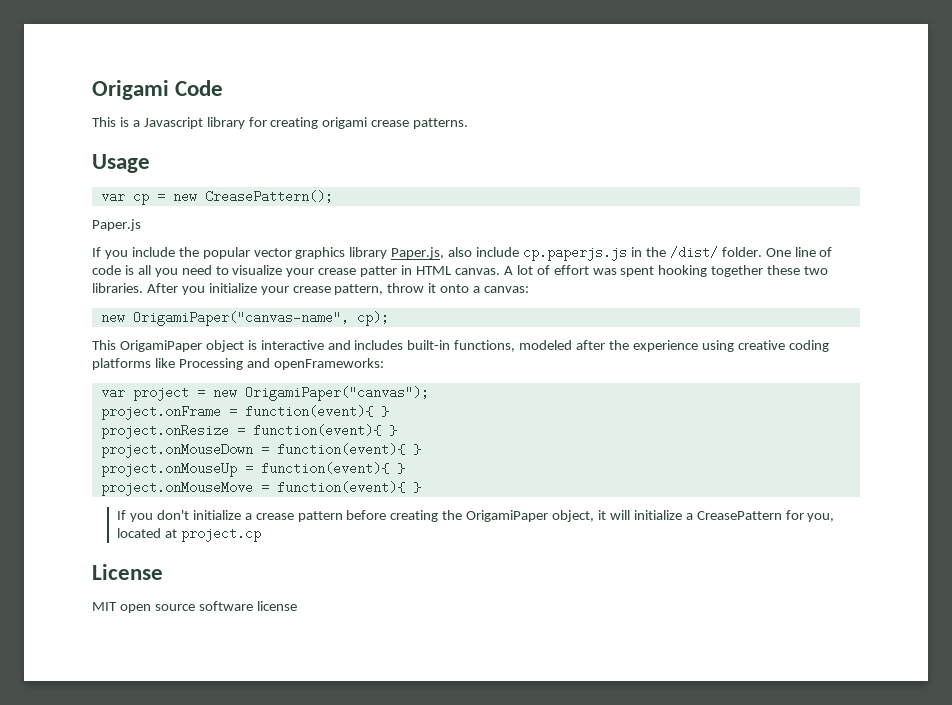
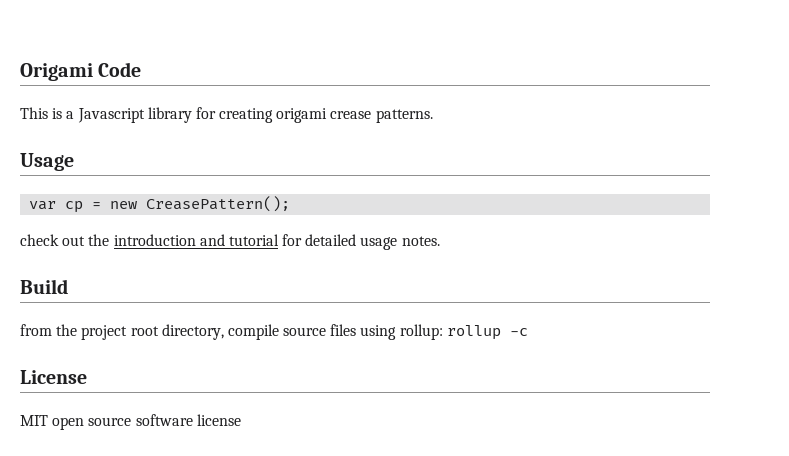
[92,219,141,231] [92,246,833,261] [92,265,829,277] [92,283,530,295] [100,311,389,326] [92,340,829,352] [92,358,384,370] [100,386,429,401] [100,405,389,420] [100,424,397,439] [100,443,421,458] [100,462,405,477] [100,481,421,496] [117,510,835,522] [117,527,261,542] Paper.js // If you include the popular vector graphics library Paper.js, also include cp.paperjs.js in the /dist/ folder. One line of code is all you need to visualize your crease patter in HTML canvas. A lot of effort was spent hooking together these two libraries. After you initialize your crease pattern, throw it onto a canvas: // new OrigamiPaper("canvas-name", cp); // This OrigamiPaper object is interactive and includes built-in functions, modeled after the experience using creative coding platforms like Processing and openFrameworks: // var project = new OrigamiPaper("canvas"); // project.onFrame = function(event){ } // project.onResize = function(event){ } // project.onMouseDown = function(event){ } // project.onMouseUp = function(event){ } // project.onMouseMove = function(event){ } // If you don't initialize a crease pattern before creating the OrigamiPaper object, it will initialize a CreasePattern for you, located at project.cp -> [20,234,440,250] [20,279,68,294] [20,324,528,340] check out the introduction and tutorial for detailed usage notes. // Build // from the project root directory, compile source files using rollup: rollup -c

